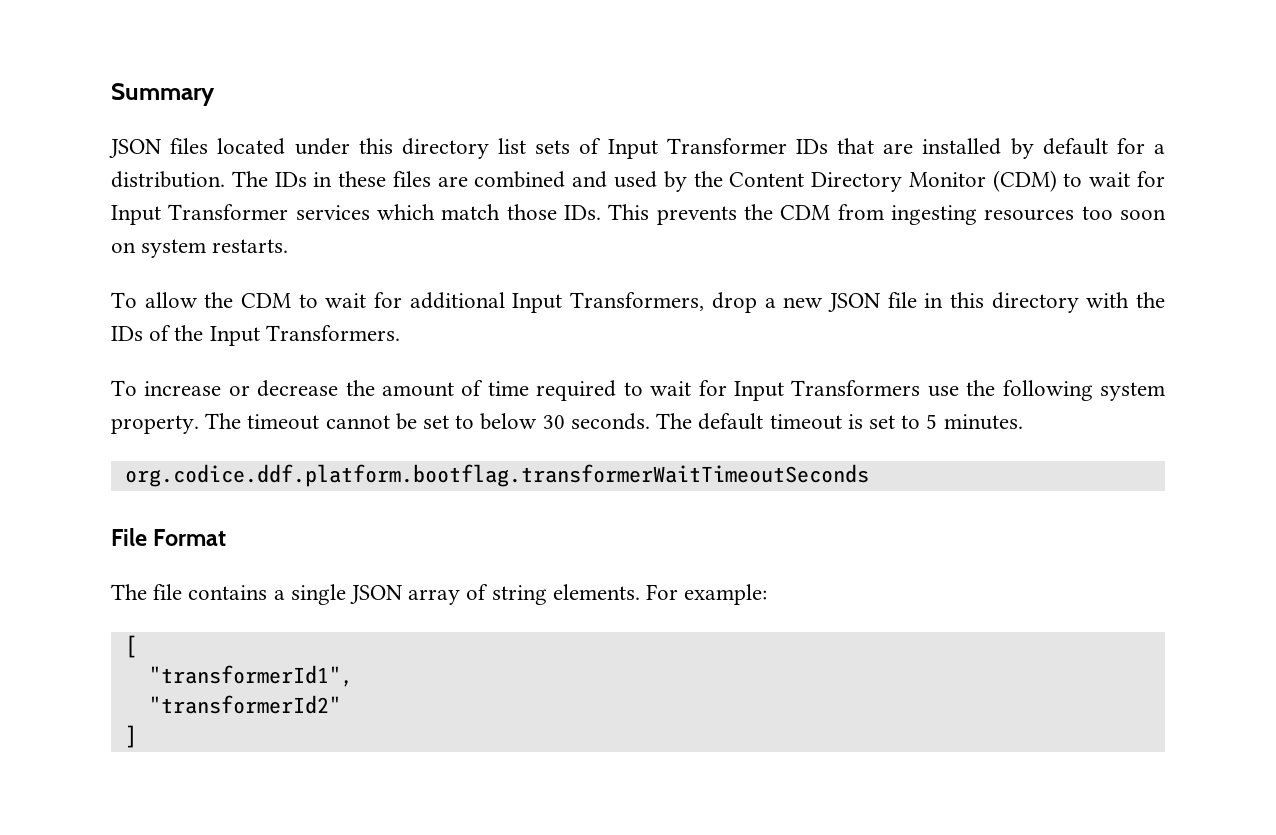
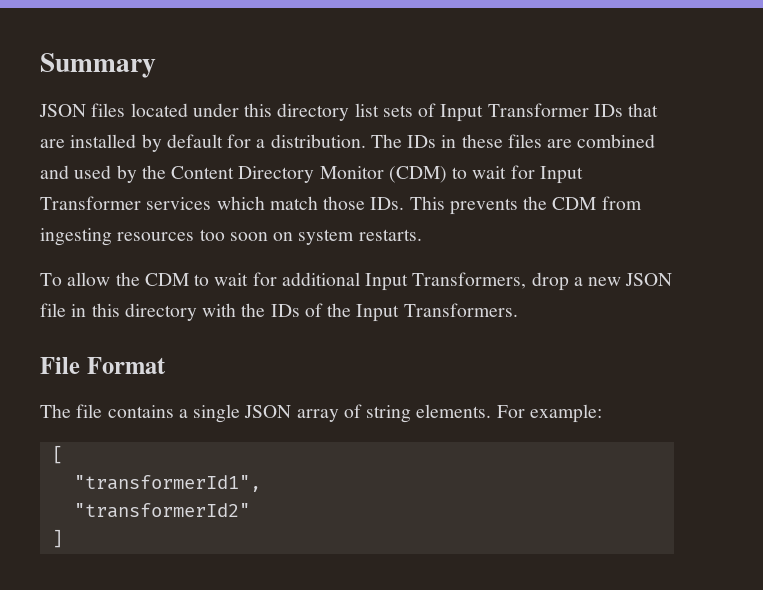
[111,380,1165,401] [111,413,1023,434] [124,464,869,487] // To increase or decrease the amount of time required to wait for Input Transformers use the following system property. The timeout cannot be set to below 30 seconds. The default timeout is set to 5 minutes. // org.codice.ddf.platform.bootflag.transformerWaitTimeoutSeconds -> (518, 310) none

